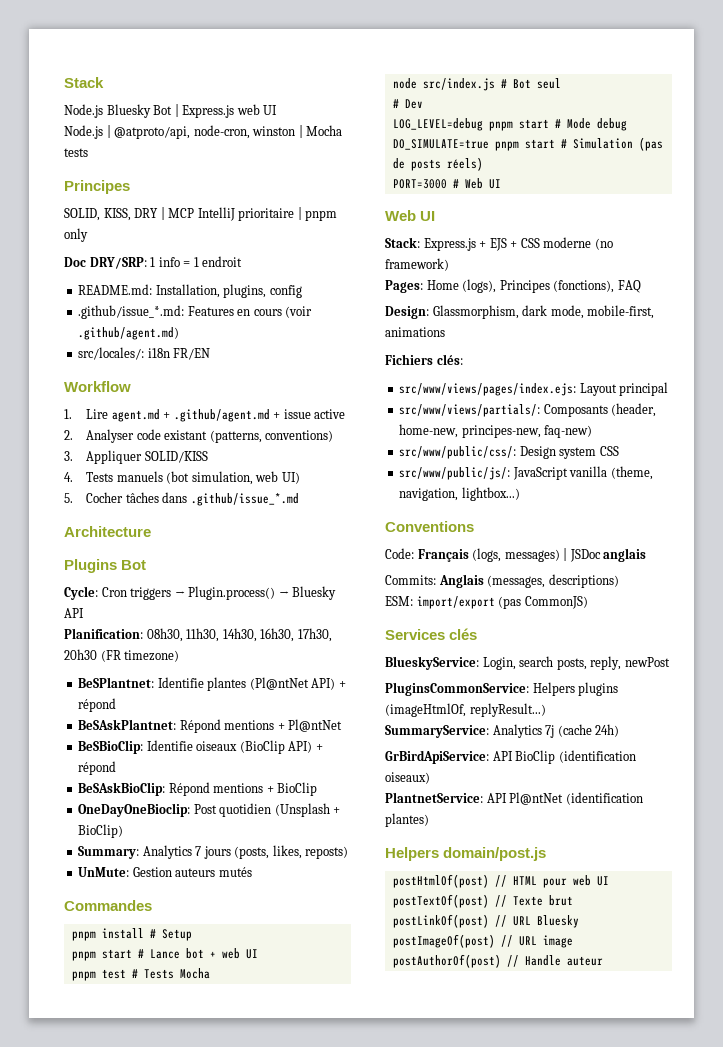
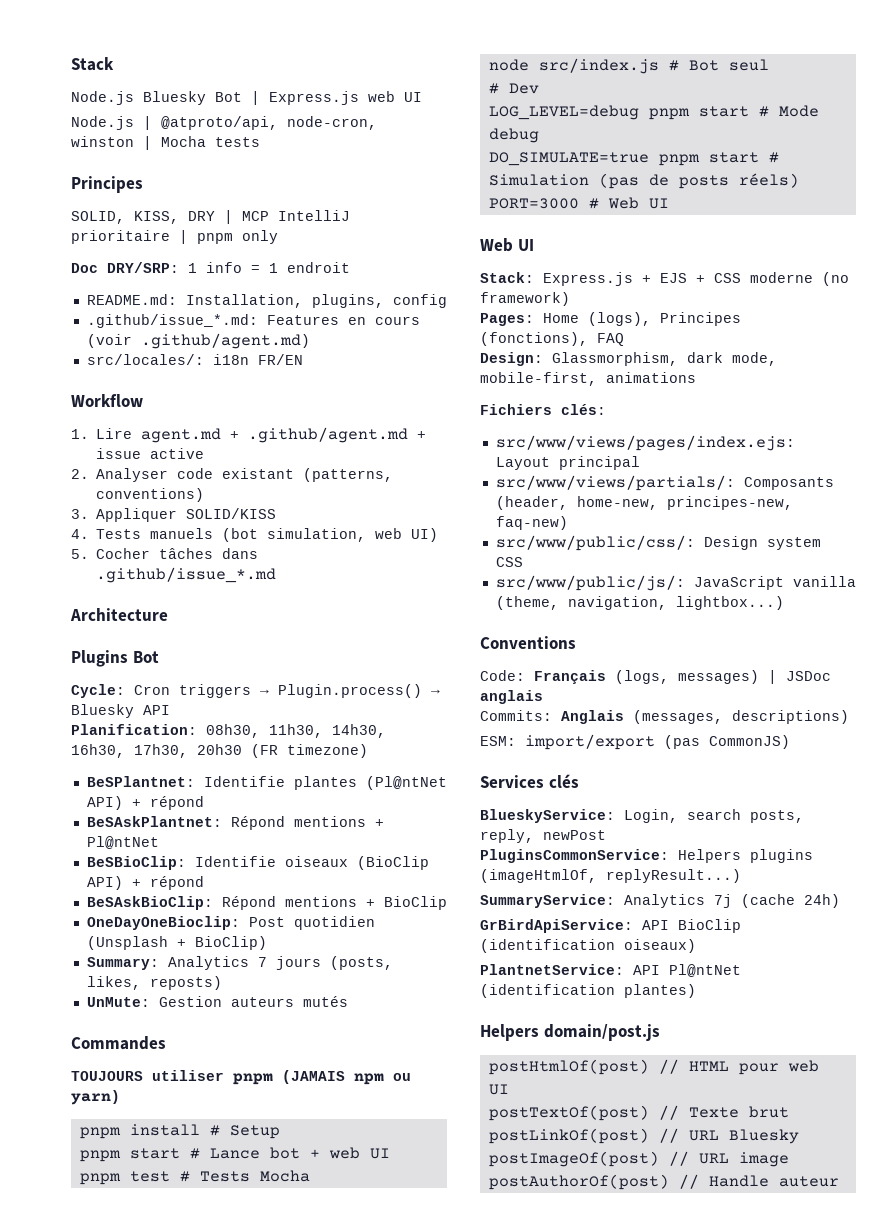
(152, 905) none -> [71,1070,411,1085] [71,1090,120,1105] // TOUJOURS utiliser pnpm (JAMAIS npm ou yarn)

